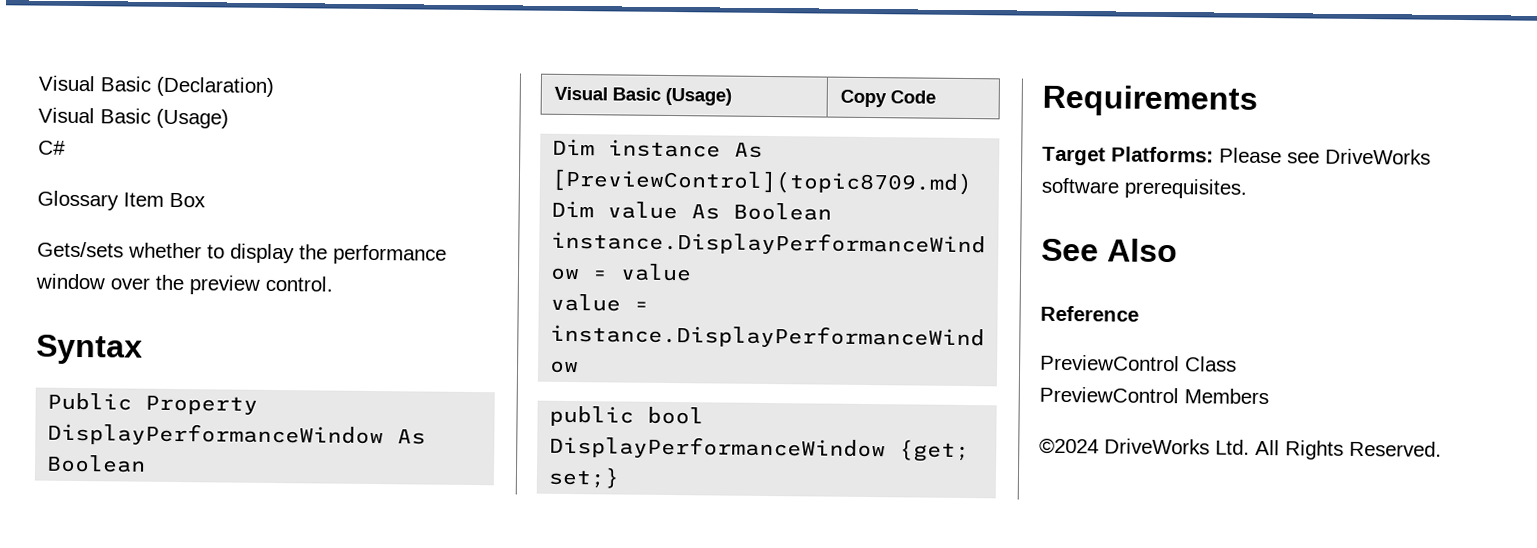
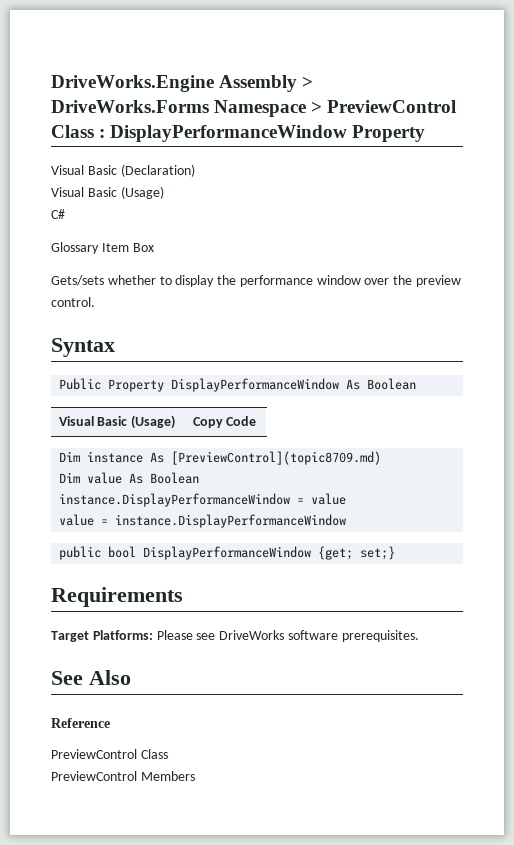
(38, 83) none -> [51,75,314,92] [51,100,457,117] [51,125,426,142] DriveWorks.Engine Assembly > DriveWorks.Forms Namespace > PreviewControl Class : DisplayPerformanceWindow Property //
[1039,437,1442,460] // ©2024 DriveWorks Ltd. All Rights Reserved. -> (195, 776) none

